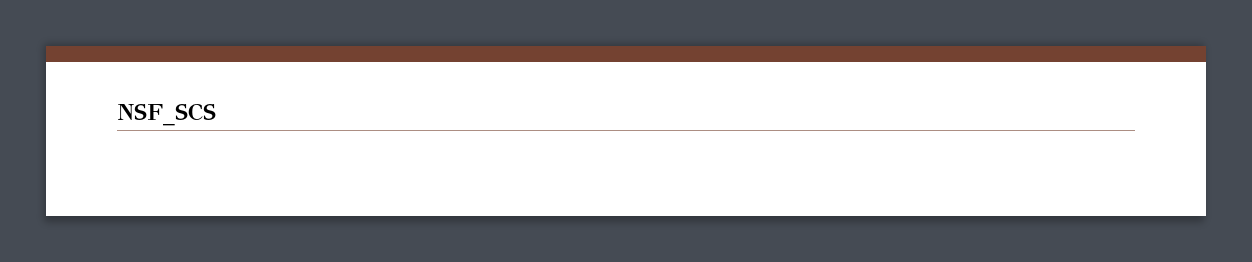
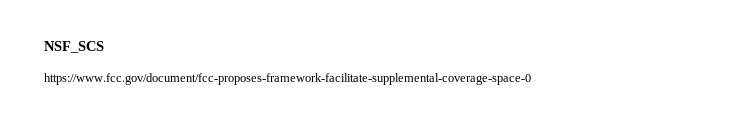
(216, 114) none -> [44,73,531,85] // https://www.fcc.gov/document/fcc-proposes-framework-facilitate-supplemental-coverage-space-0

